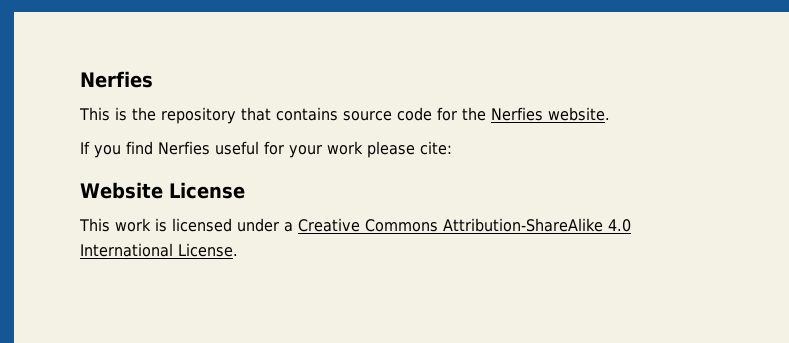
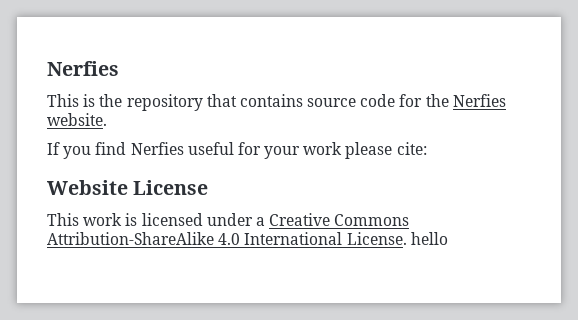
(238, 250) none -> [410,232,448,245] hello

